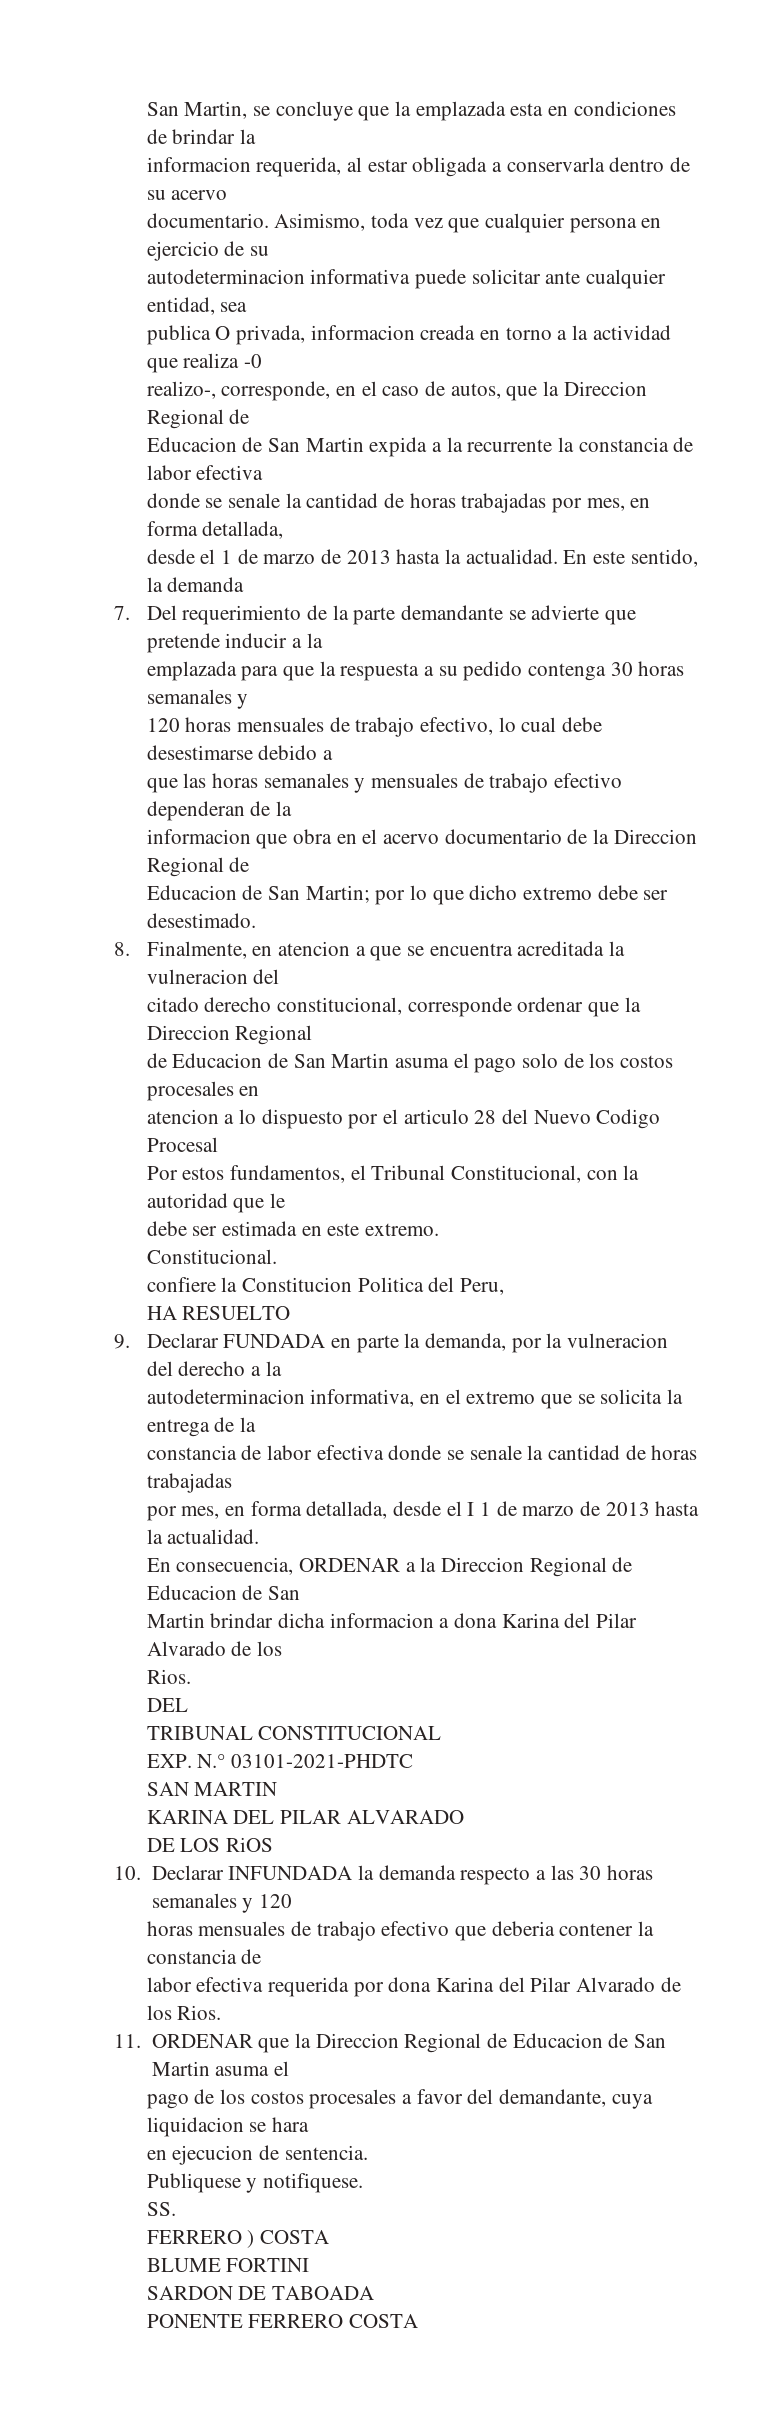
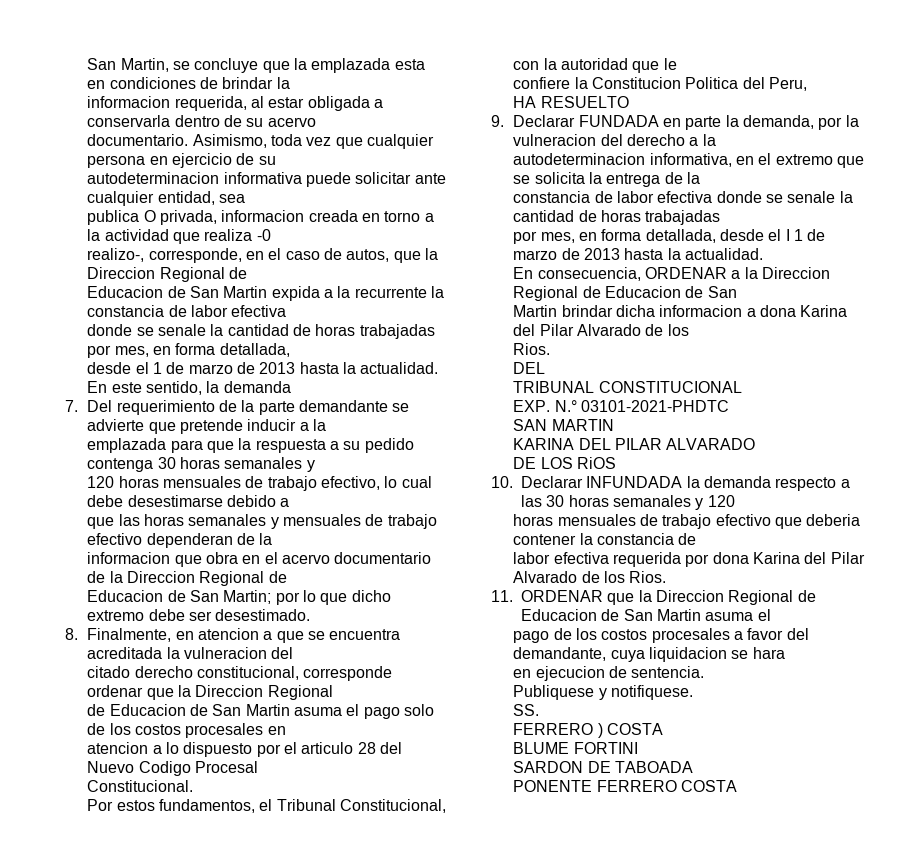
(218, 1144) none -> [87,780,194,792] // Constitucional.
[146,1221,440,1236] [146,1249,277,1264] // debe ser estimada en este extremo. // Constitucional. -> (677, 64) none

